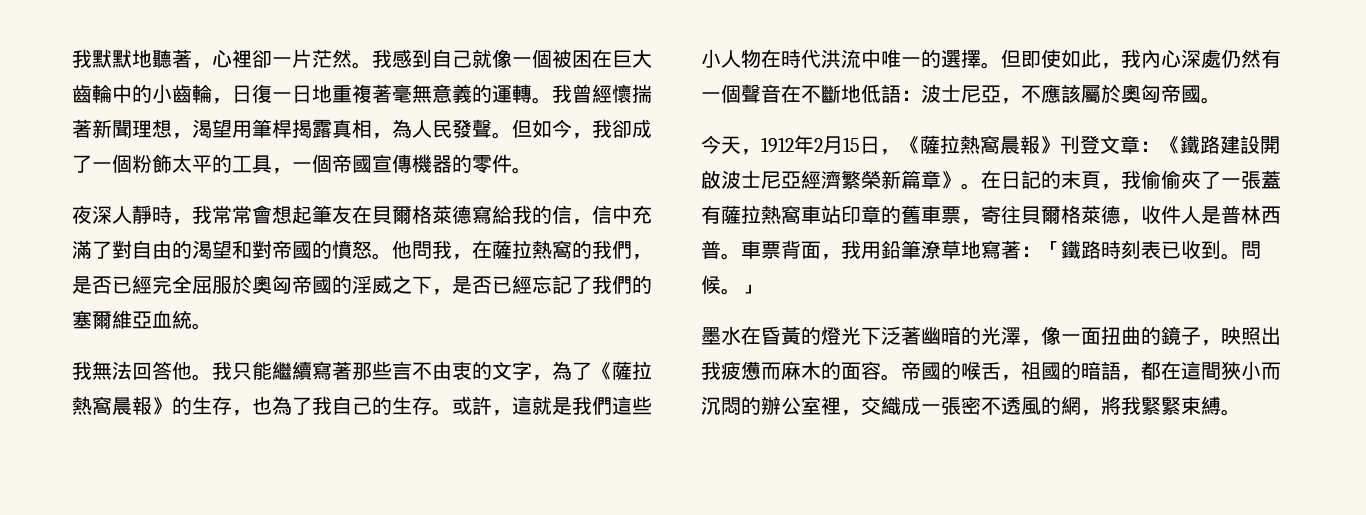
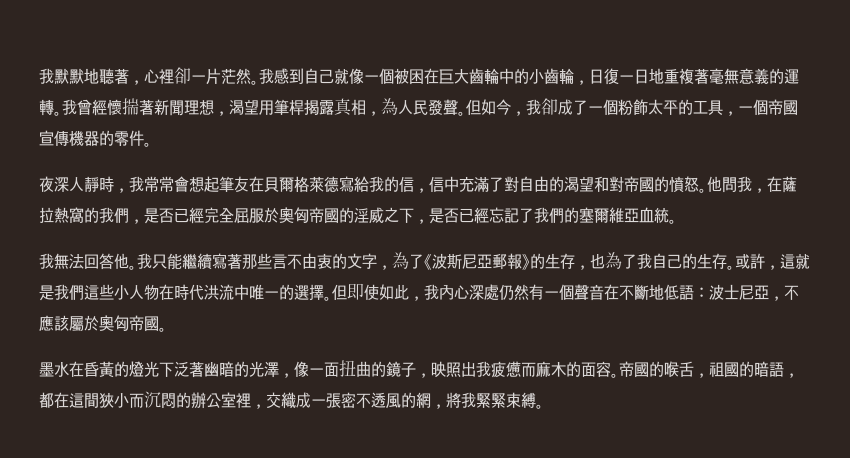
[612,361,652,380] [72,396,132,415] 薩拉熱窩晨 -> [432,253,507,270] 波斯尼亞郵
[701,135,1280,155] [701,170,1281,190] [701,205,1281,225] [701,240,1261,260] [701,275,761,295] // 今天，1912年2月15日，《薩拉熱窩晨報》刊登文章：《鐵路建設開啟波士尼亞經濟繁榮新篇章》。在日記的末頁，我偷偷夾了一張蓋有薩拉熱窩車站印章的舊車票，寄往貝爾格萊德，收件人是普林西普。車票背面，我用鉛筆潦草地寫著：「鐵路時刻表已收到。問候。」 -> (167, 329) none

